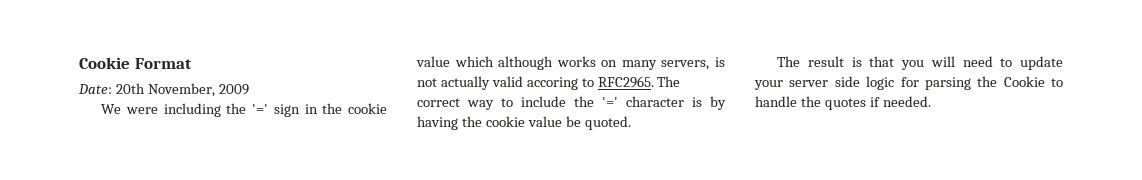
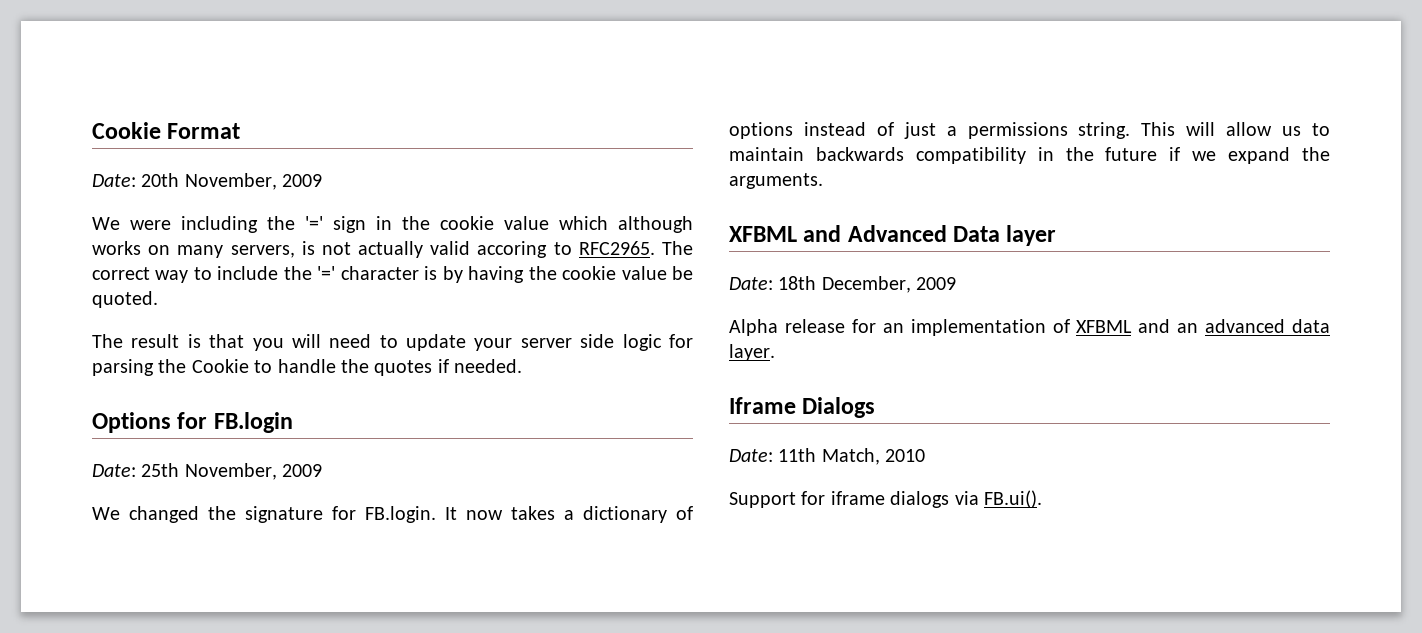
(931, 101) none -> [92,412,293,433] [92,463,323,480] [92,506,693,523] [729,122,1330,139] [729,147,1330,164] [729,173,823,189] [729,225,1057,246] [729,276,957,293] [729,319,1330,336] [729,344,775,361] [729,397,876,418] [729,448,926,465] [729,490,1042,508] // Options for FB.login // Date: 25th November, 2009 // We changed the signature for FB.login. It now takes a dictionary of options instead of just a permissions string. This will allow us to maintain backwards compatibility in the future if we expand the arguments. // XFBML and Advanced Data layer // Date: 18th December, 2009 // Alpha release for an implementation of XFBML and an advanced data layer. // Iframe Dialogs // Date: 11th Match, 2010 // Support for iframe dialogs via FB.ui().

